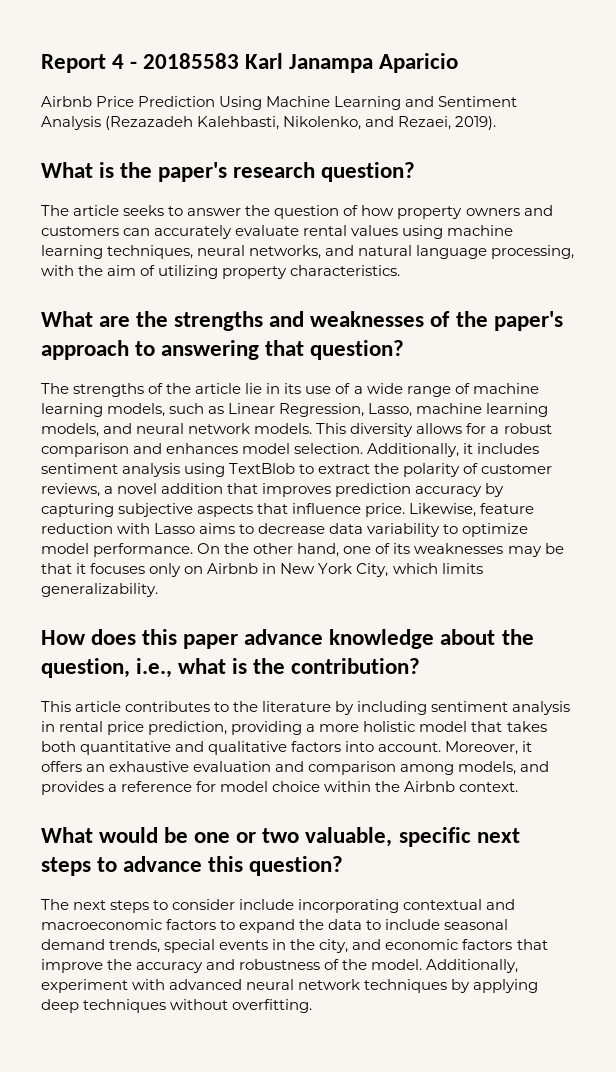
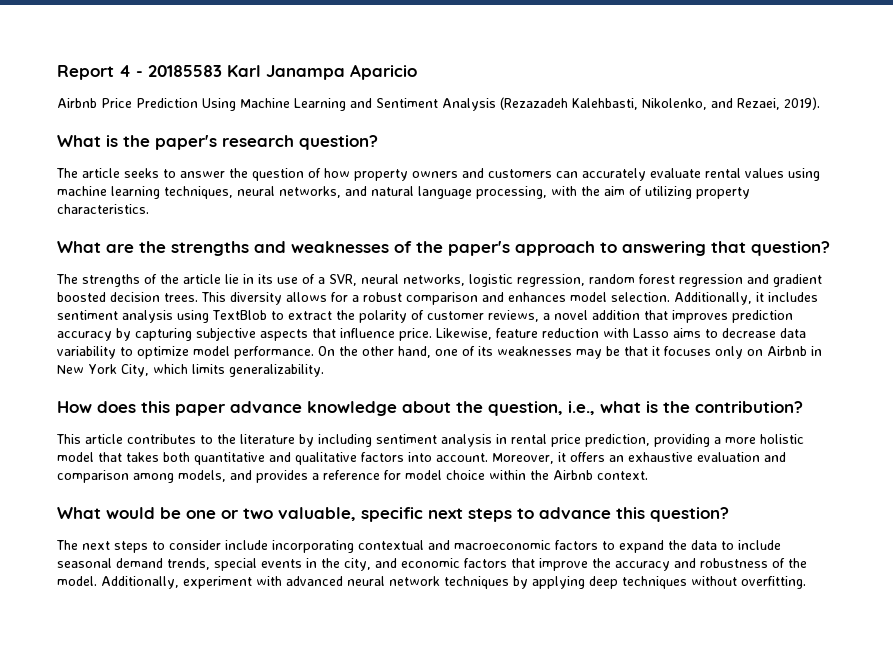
[366,383,539,397] [41,403,549,417] [41,423,313,437] wide range of machine learning models, such as Linear Regression, Lasso, machine learning models, and neural network models. -> [329,274,822,287] [57,292,198,302] SVR, neural networks, logistic regression, random forest regression and gradient boosted decision trees.

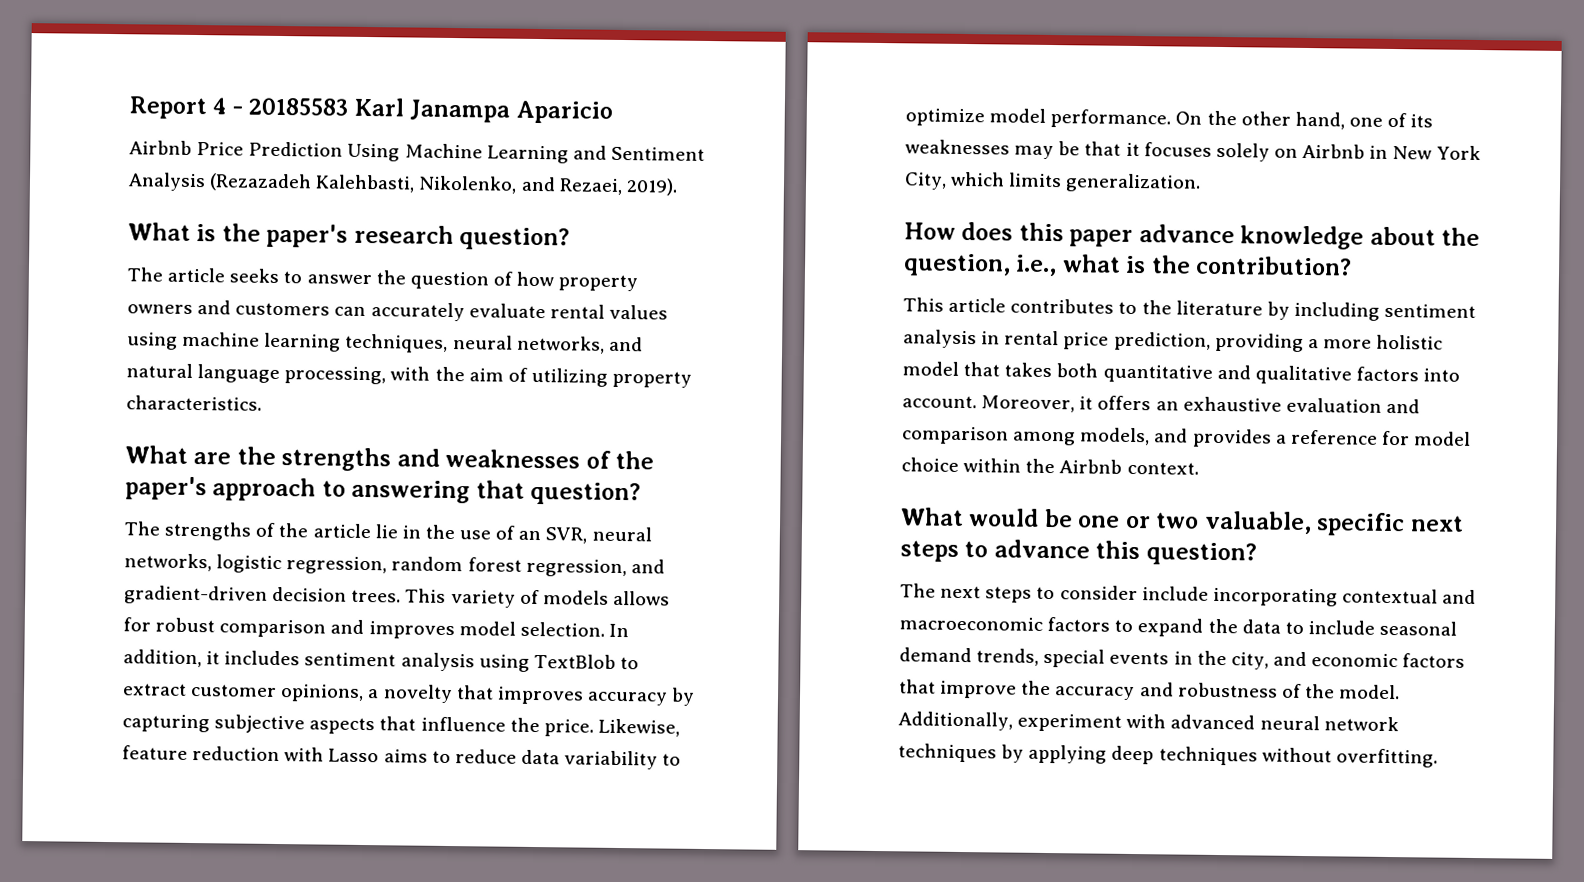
[258,274,273,284] its -> [424,524,455,540] the
[318,277,325,284] a -> [518,530,542,541] an
[679,274,822,287] [57,292,282,305] regression and gradient boosted decision trees. This diversity -> [525,558,665,578] [124,585,609,608] regression, and gradient-driven decision trees. This variety of models
[352,295,359,302] a -> (151, 624) none
[508,292,566,302] enhances -> [368,621,455,640] improves
[674,292,752,305] Additionally, -> [608,623,629,638] [123,649,202,668] In addition,
[335,310,640,323] the polarity of customer reviews, a novel addition -> [190,683,453,704] customer opinions, a novelty
[731,310,793,323] prediction -> (584, 695) none
(395, 333) none -> [509,717,540,733] the
[722,328,776,338] decrease -> [454,749,517,764] reduce
[715,346,743,359] only -> [1215,142,1270,162] solely
[229,364,324,377] generalizability. -> [1065,173,1202,193] generalization.

